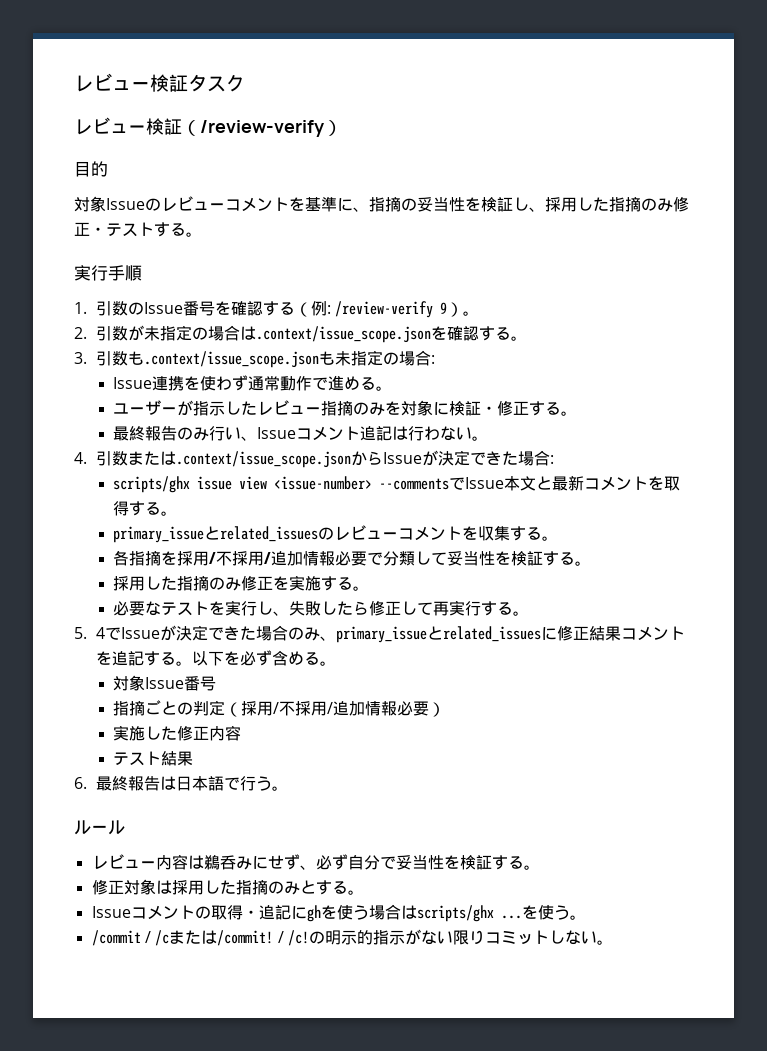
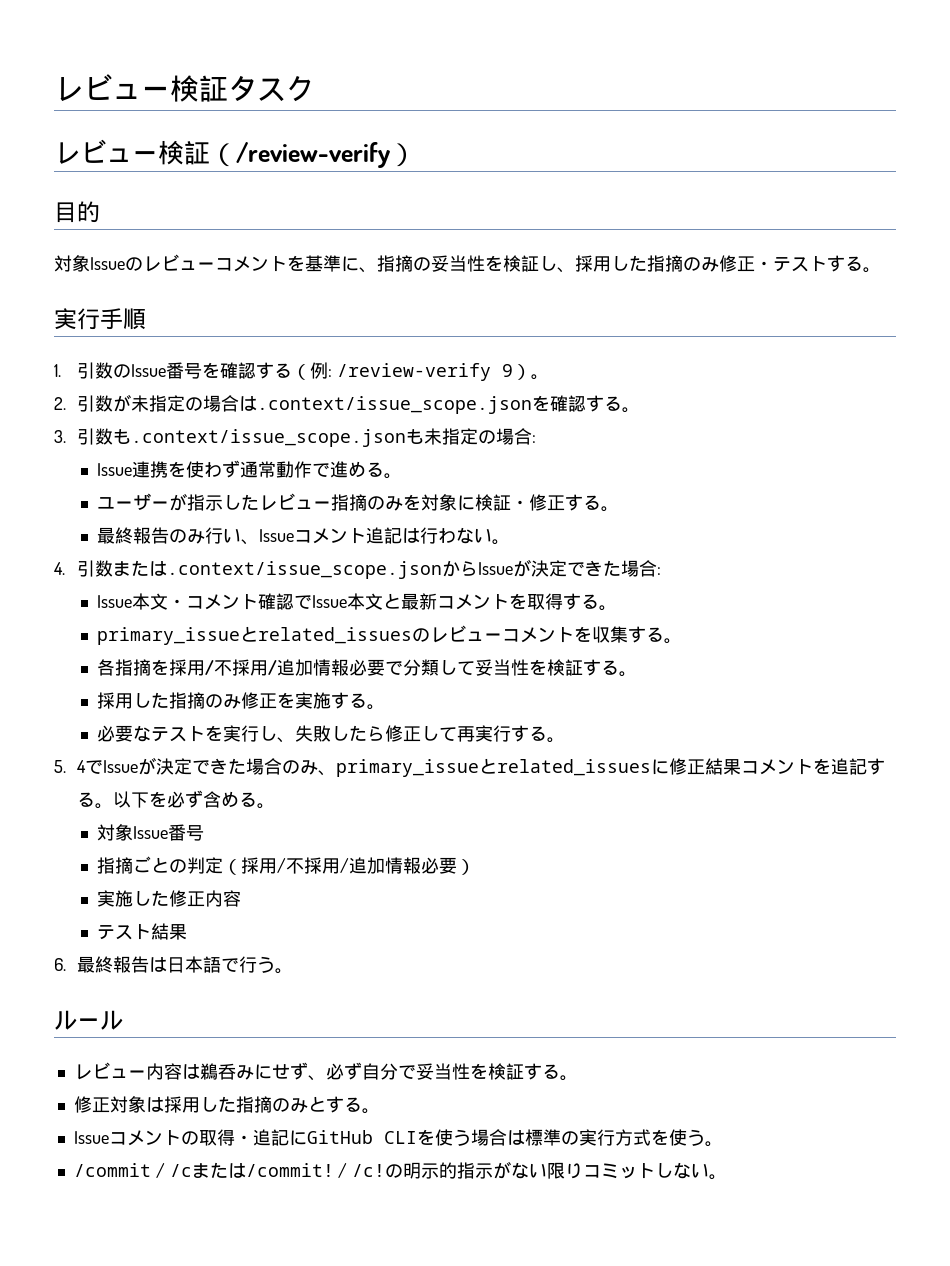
[113,476,450,493] scripts/ghx issue view <issue-number> --comments -> [97,593,295,610] Issue本文・コメント確認
[306,905,321,922] gh -> [306,1130,417,1144] GitHub CLI
[416,905,522,922] scripts/ghx ... -> [524,1129,651,1146] 標準の実行方式

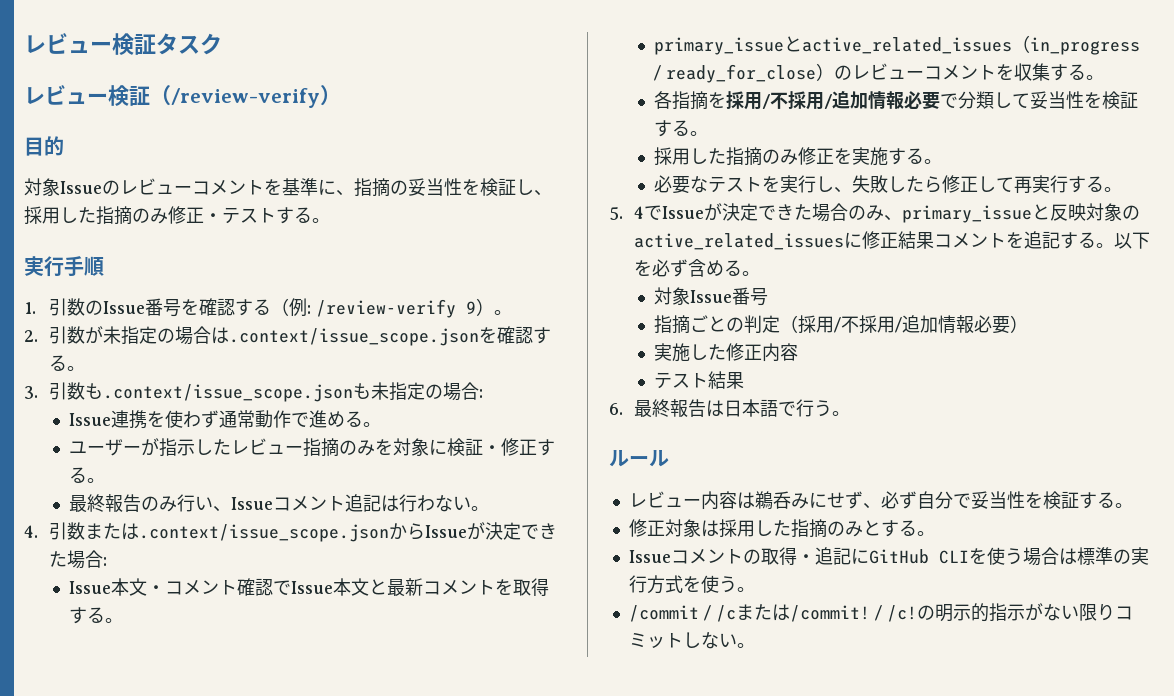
[258,627,413,644] related_issues -> [801,35,1140,55] [653,63,834,83] active_related_issues（in_progress / ready_for_close）
[497,759,652,776] related_issues -> [1049,203,1140,221] [633,233,844,250] 反映対象のactive_related_issues

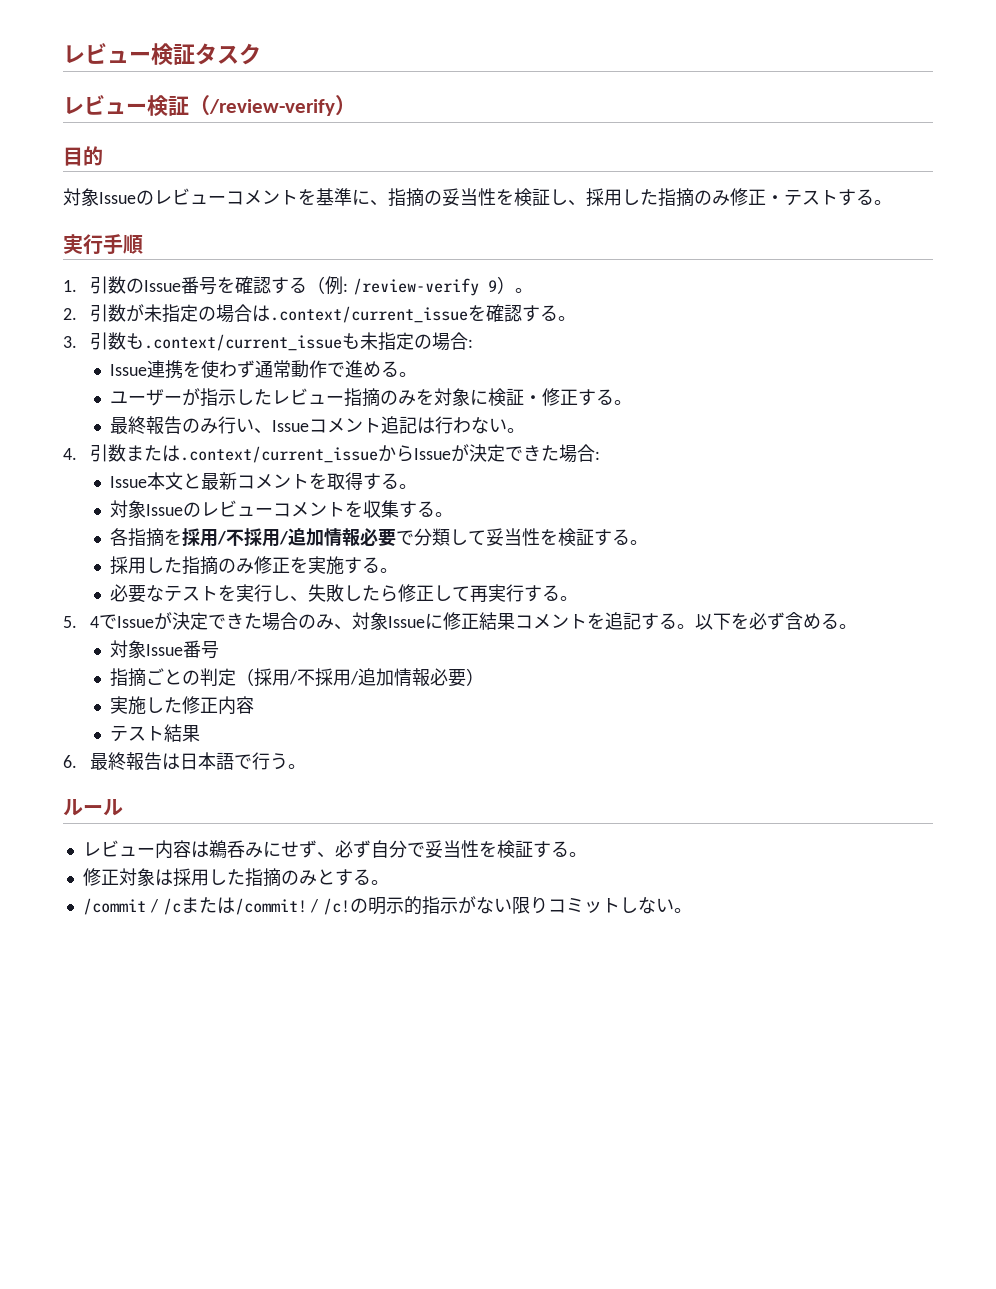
[228,328,479,346] .context/issue_scope.json -> [269,306,468,323] .context/current_issue
[102,384,353,402] .context/issue_scope.json -> [143,334,342,351] .context/current_issue
[138,524,389,542] .context/issue_scope.json -> [179,446,378,463] .context/current_issue
[146,578,369,596] ・コメント確認でIssue本文 -> (183, 481) none
[653,35,1140,55] [653,63,834,83] primary_issueとactive_related_issues（in_progress / ready_for_close） -> [109,500,183,518] 対象Issue
[901,203,1140,223] [633,233,844,250] primary_issueと反映対象のactive_related_issues -> [351,612,425,630] 対象Issue
[628,547,1149,566] [628,575,755,594] // Issueコメントの取得・追記にGitHub CLIを使う場合は標準の実行方式を使う。 -> (389, 882) none

